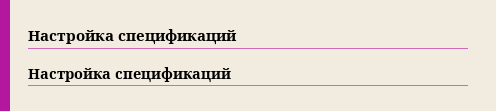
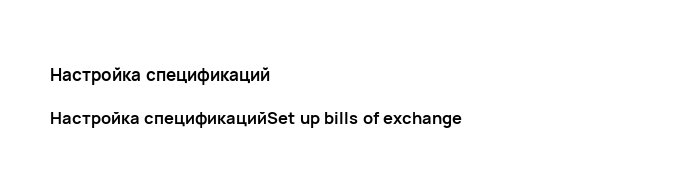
[115,67,231,83] спецификаций -> [144,112,463,128] спецификацийSet up bills of exchange

